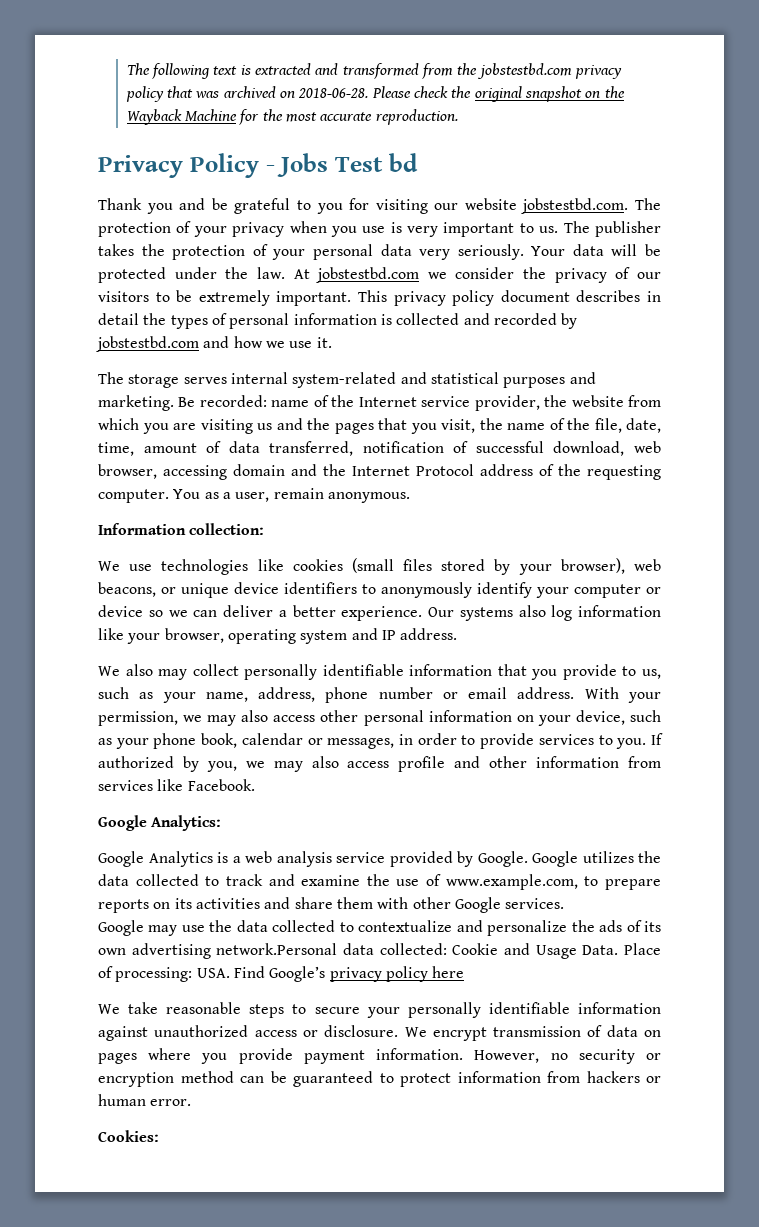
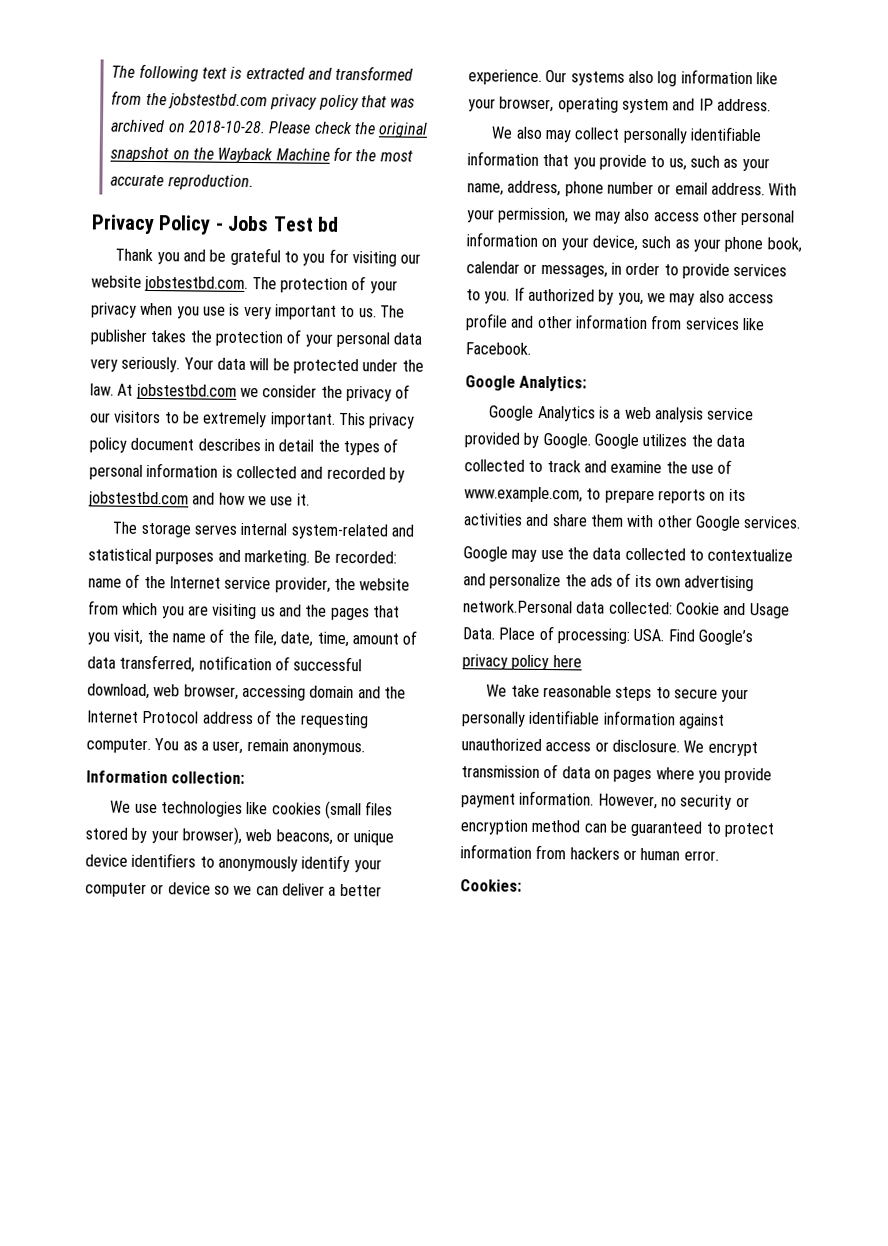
[298,88,369,98] 2018-06-28. -> [187,120,266,134] 2018-10-28.

